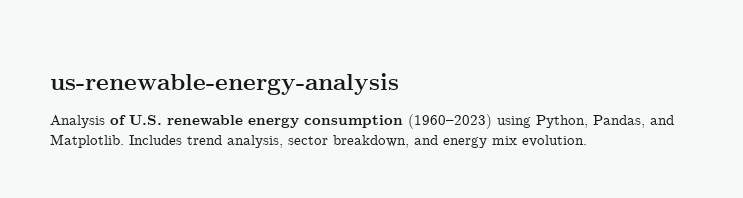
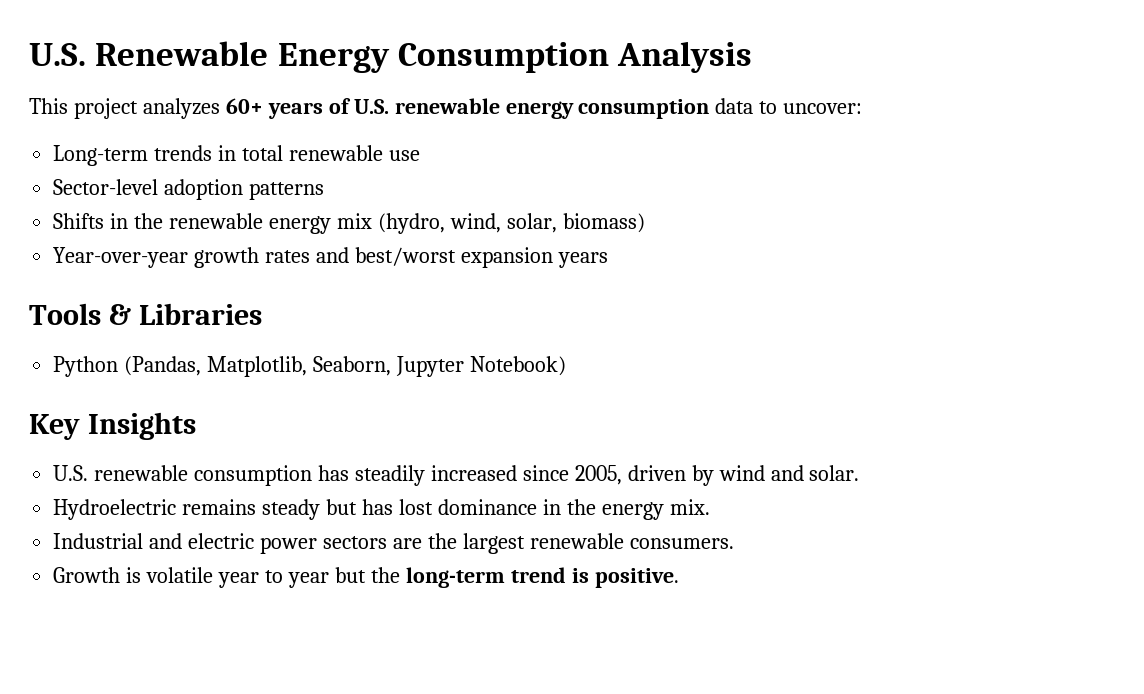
[50,73,399,95] [50,115,105,128] us-renewable-energy-analysis // Analysis -> [29,41,753,73] [29,98,323,119] U.S. Renewable Energy Consumption Analysis // This project analyzes 60+ years
[408,114,674,129] [50,134,587,148] (1960–2023) using Python, Pandas, and Matplotlib. Includes trend analysis, sector breakdown, and energy mix evolution. -> [715,98,863,114] [53,145,420,166] [53,179,325,200] [53,213,645,234] [53,247,608,268] [29,303,262,325] [53,356,566,377] [29,412,196,440] [53,465,860,486] [53,499,710,520] [53,533,734,554] [53,567,679,588] data to uncover: // Long-term trends in total renewable use // Sector-level adoption patterns // Shifts in the renewable energy mix (hydro, wind, solar, biomass) // Year-over-year growth rates and best/worst expansion years // Tools & Libraries // Python (Pandas, Matplotlib, Seaborn, Jupyter Notebook) // Key Insights // U.S. renewable consumption has steadily increased since 2005, driven by wind and solar. // Hydroelectric remains steady but has lost dominance in the energy mix. // Industrial and electric power sectors are the largest renewable consumers. // Growth is volatile year to year but the long-term trend is positive.

